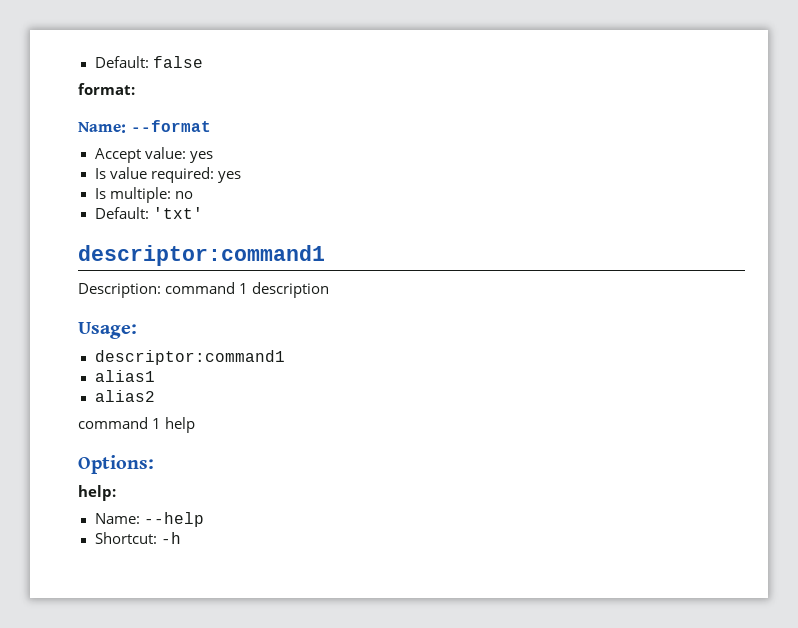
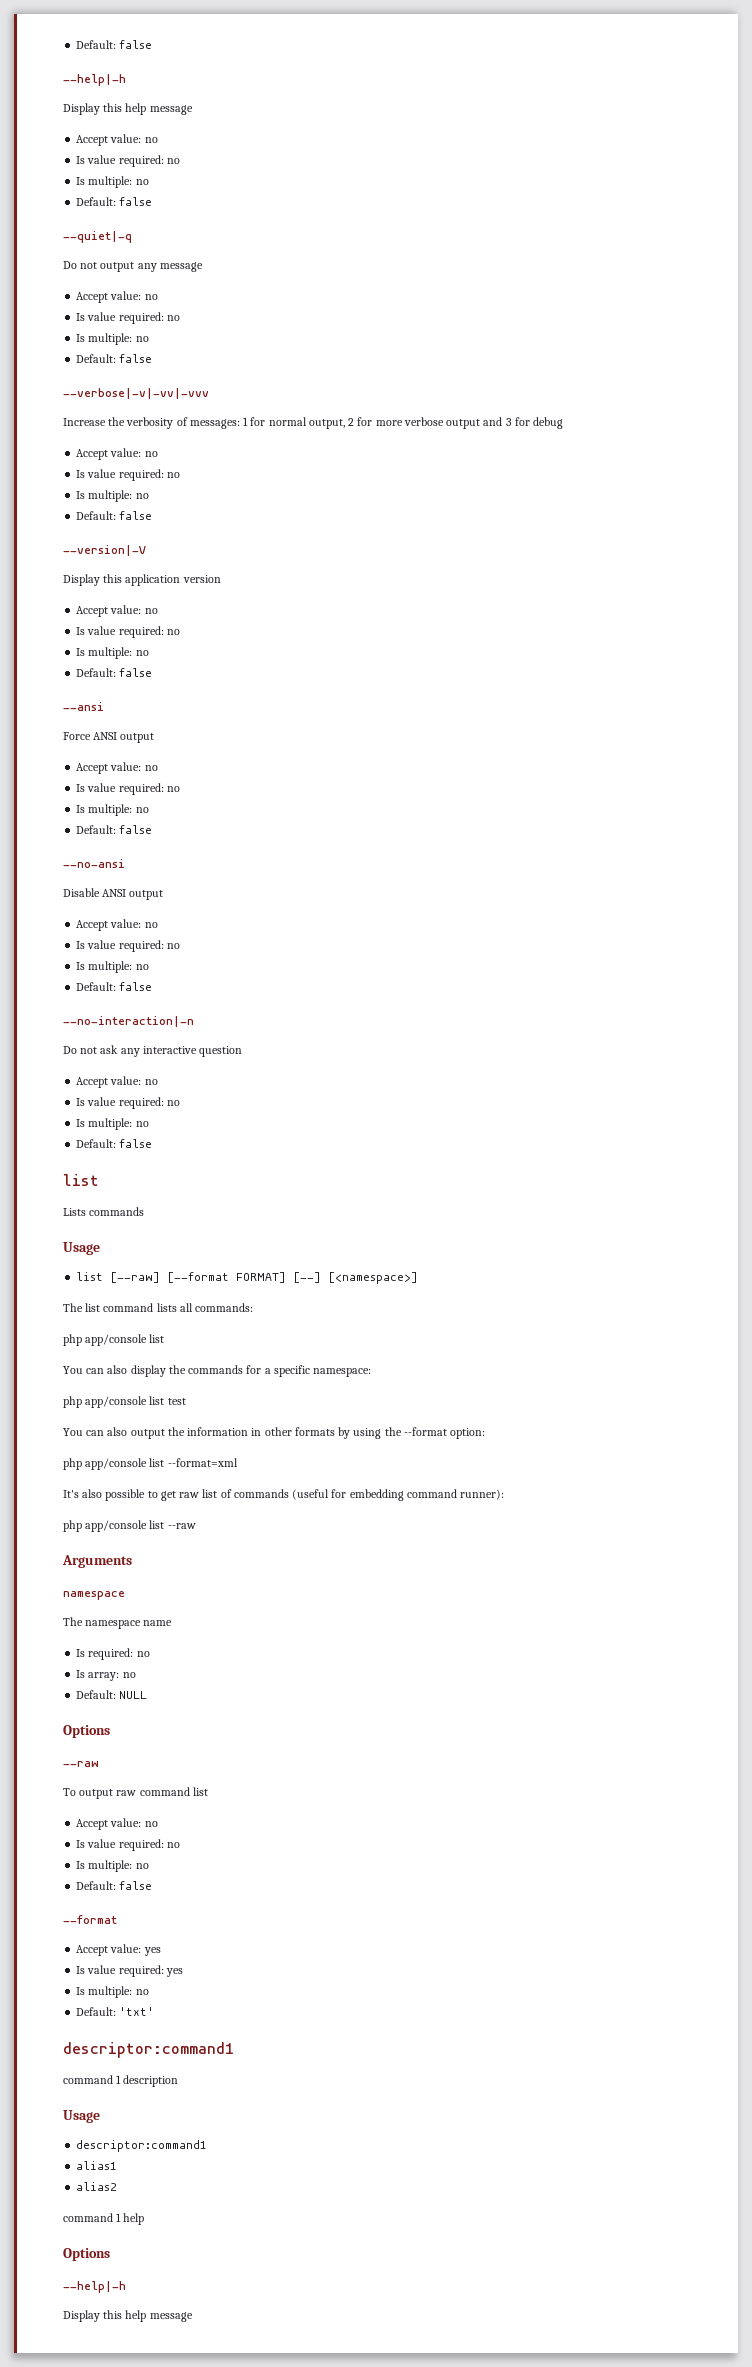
[94,56,203,68] [78,83,135,95] [78,122,126,133] Default: false // format: // Name: -> [76,40,153,49] [63,74,126,86] [63,103,193,115] [76,134,158,146] [76,155,180,167] [76,176,149,188] [76,197,153,206] [63,231,132,243] [63,261,203,272] [76,291,158,303] [76,312,180,324] [76,333,149,345] [76,354,153,363] [63,388,209,399] [63,417,564,429] [76,448,158,460] [76,469,180,481] [76,490,149,502] [76,511,153,520] [63,545,146,556] [63,574,221,586] [76,605,158,617] [76,626,180,638] [76,647,149,659] [76,668,153,677] [63,702,104,711] [63,732,155,743] [76,762,158,774] [76,783,180,795] [76,804,149,816] [76,825,153,834] [63,859,125,868] [63,888,164,900] [76,919,158,931] [76,940,180,952] [76,961,149,973] [76,982,153,991] [63,1016,194,1027] [63,1045,243,1057] [76,1076,158,1088] [76,1097,180,1109] [76,1118,149,1130] [76,1139,153,1148] [63,1174,99,1186] [63,1207,145,1216] [63,1242,100,1255] [76,1272,419,1284] [63,1303,254,1312] [63,1334,165,1346] [63,1365,372,1377] [63,1396,186,1408] [63,1427,486,1439] [63,1458,238,1470] [63,1489,505,1501] [63,1520,196,1532] [62,1555,132,1568] [63,1591,125,1600] [63,1617,173,1629] [76,1648,150,1660] [76,1670,136,1681] [76,1690,148,1699] [63,1725,110,1738] [63,1761,99,1767] [63,1787,208,1799] [76,1818,158,1830] [76,1839,180,1851] [76,1860,149,1872] [76,1881,153,1890] Default: false // --help|-h // Display this help message // Accept value: no // Is value required: no // Is multiple: no // Default: false // --quiet|-q // Do not output any message // Accept value: no // Is value required: no // Is multiple: no // Default: false // --verbose|-v|-vv|-vvv // Increase the verbosity of messages: 1 for normal output, 2 for more verbose output and 3 for debug // Accept value: no // Is value required: no // Is multiple: no // Default: false // --version|-V // Display this application version // Accept value: no // Is value required: no // Is multiple: no // Default: false // --ansi // Force ANSI output // Accept value: no // Is value required: no // Is multiple: no // Default: false // --no-ansi // Disable ANSI output // Accept value: no // Is value required: no // Is multiple: no // Default: false // --no-interaction|-n // Do not ask any interactive question // Accept value: no // Is value required: no // Is multiple: no // Default: false // list // Lists commands // Usage // list [--raw] [--format FORMAT] [--] [<namespace>] // The list command lists all commands: // php app/console list // You can also display the commands for a specific namespace: // php app/console list test // You can also output the information in other formats by using the --format option: // php app/console list --format=xml // It's also possible to get raw list of commands (useful for embedding command runner): // php app/console list --raw // Arguments // namespace // The namespace name // Is required: no // Is array: no // Default: NULL // Options // --raw // To output raw command list // Accept value: no // Is value required: no // Is multiple: no // Default: false //
[78,283,161,298] Description: -> (234, 2050) none
[78,322,137,339] Usage: -> [63,2110,100,2123] Usage
[78,455,154,474] [78,485,116,501] [94,512,204,527] [94,532,181,544] Options: // help: // Name: --help // Shortcut: -h -> [63,2248,110,2261] [63,2281,126,2293] [63,2310,193,2322] Options // --help|-h // Display this help message

